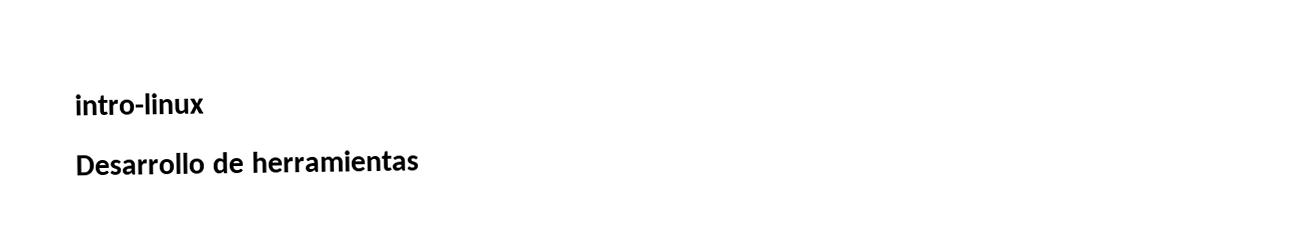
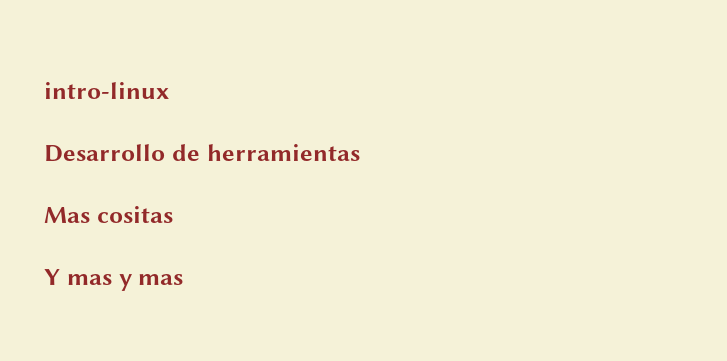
(420, 161) none -> [44,206,173,223] [44,269,184,291] // Mas cositas // Y mas y mas

